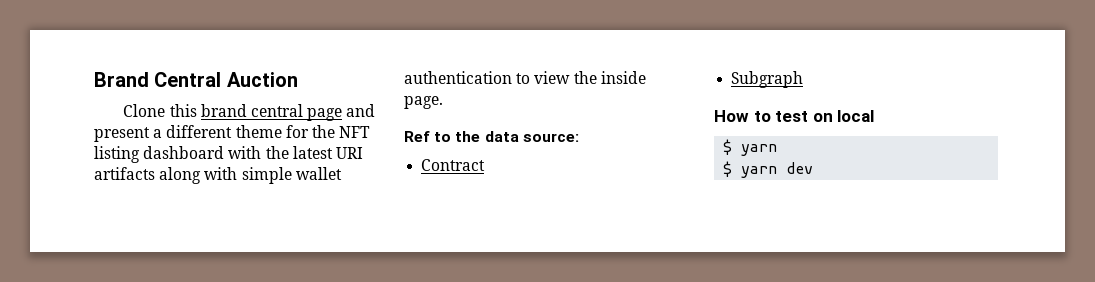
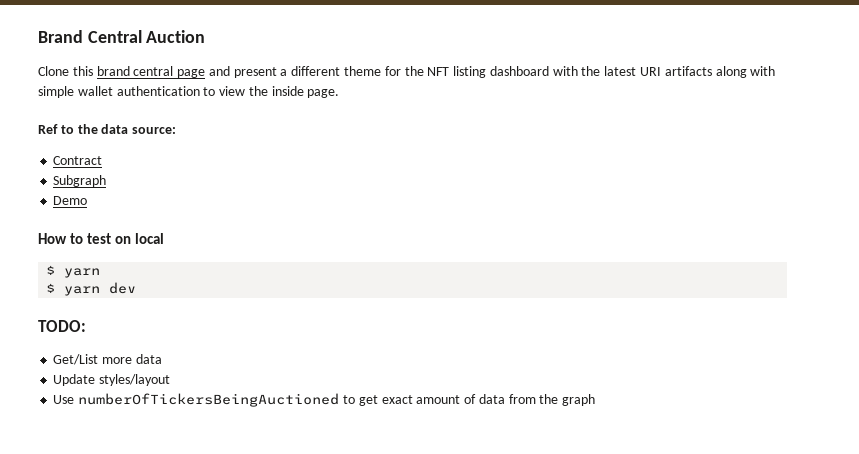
(804, 79) none -> [53,196,88,205] // Demo
(814, 168) none -> [38,320,86,332] [53,354,162,365] [53,374,171,386] [53,393,596,407] // TODO: // Get/List more data // Update styles/layout // Use numberOfTickersBeingAuctioned to get exact amount of data from the graph

